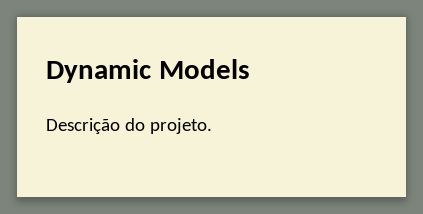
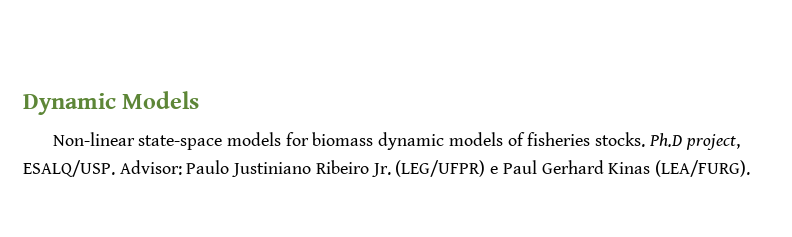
[46,118,212,134] Descrição do projeto. -> [52,132,740,150] [23,160,750,177] Non-linear state-space models for biomass dynamic models of fisheries stocks. Ph.D project, ESALQ/USP. Advisor: Paulo Justiniano Ribeiro Jr. (LEG/UFPR) e Paul Gerhard Kinas (LEA/FURG).

